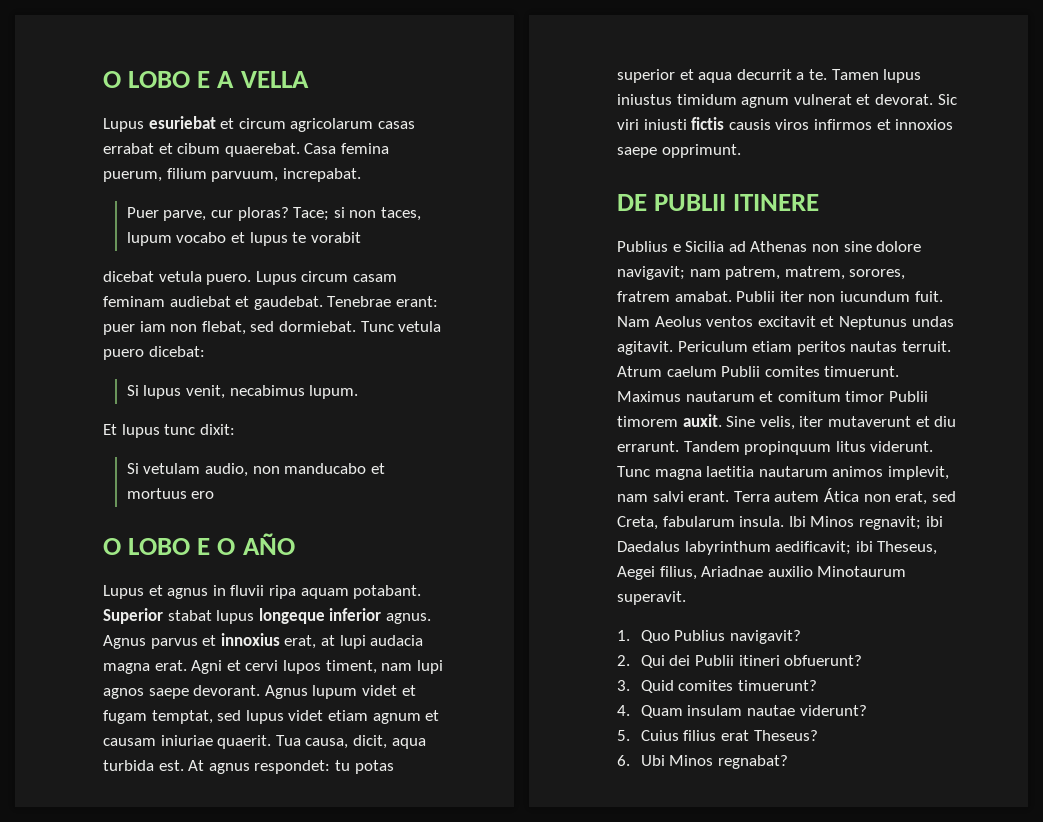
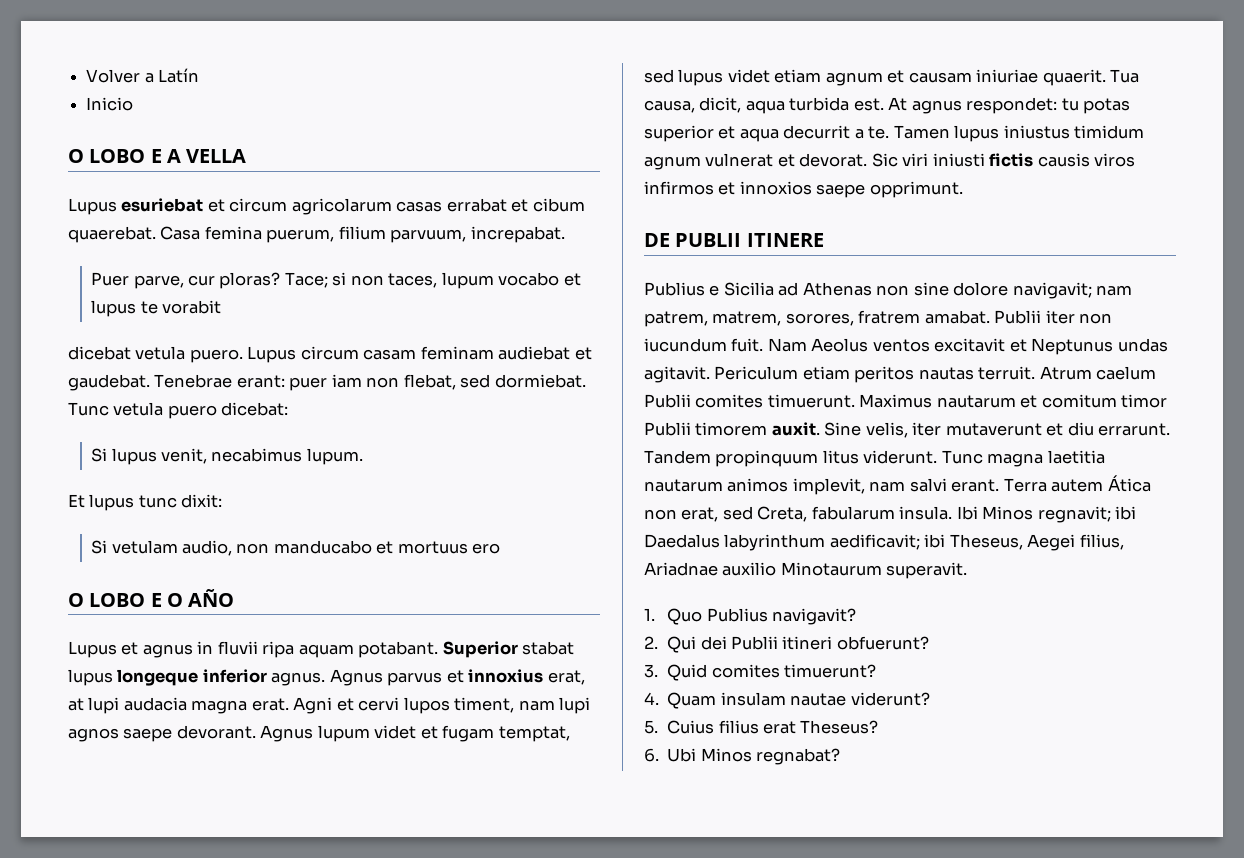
(103, 79) none -> [86,68,200,83] [86,97,134,111] Volver a Latín // Inicio //

